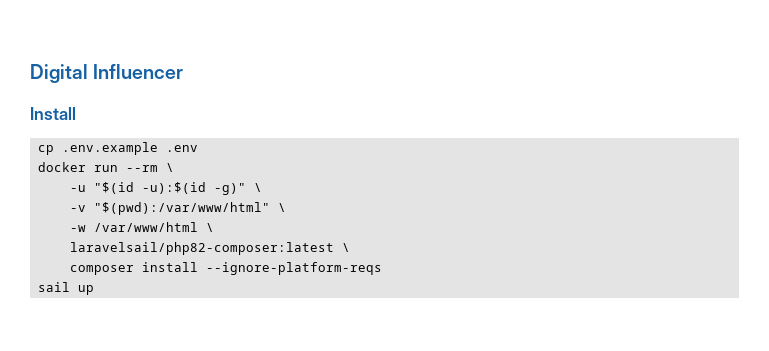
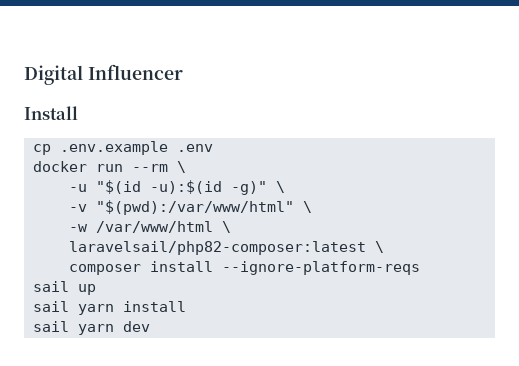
(94, 290) none -> [33,301,186,315] [33,321,150,335] // sail yarn install // sail yarn dev

